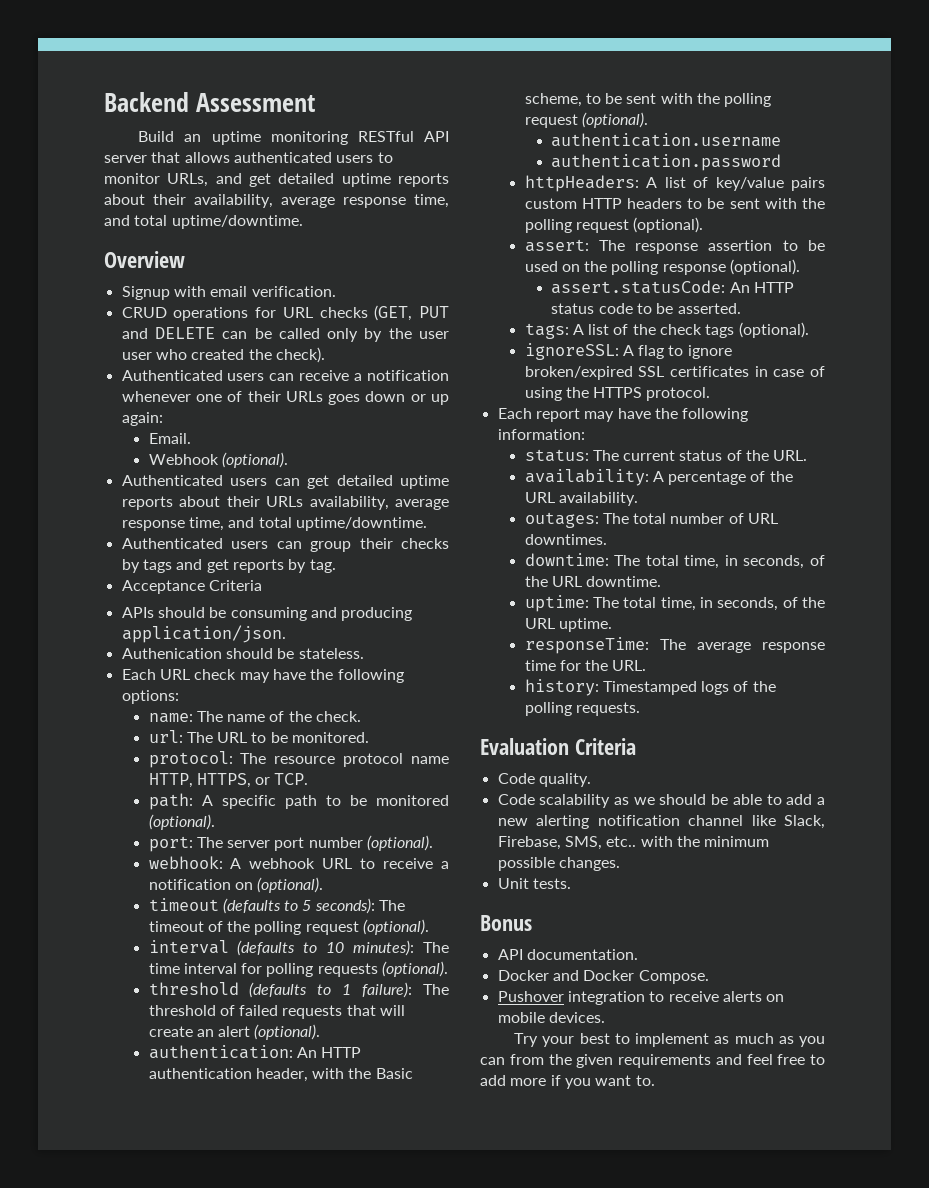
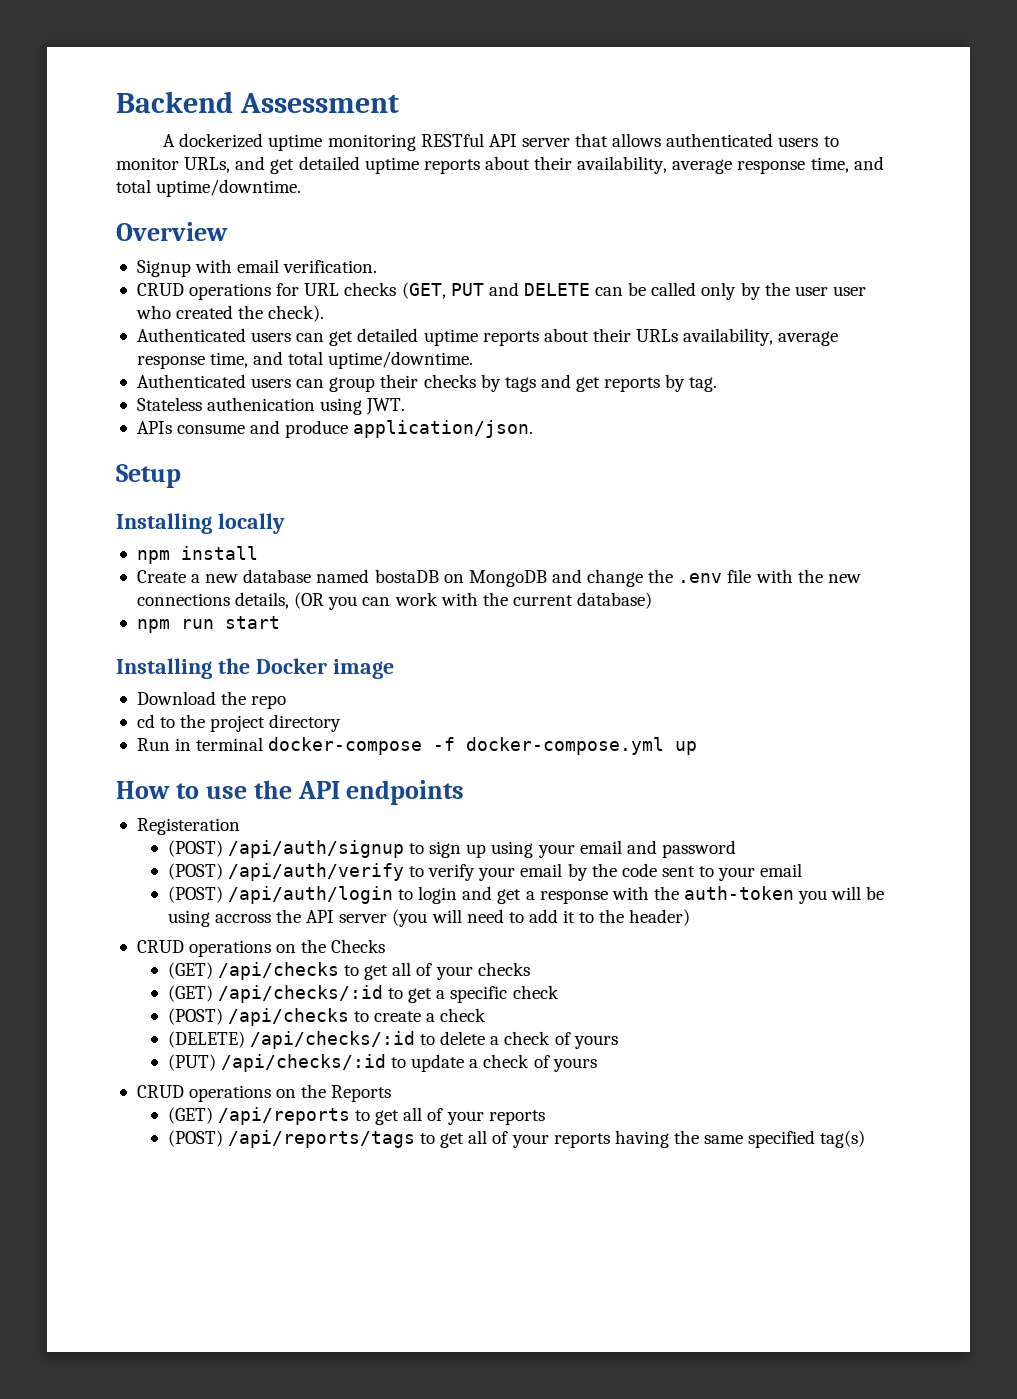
[138,131,202,142] Build an -> [163,133,264,148] A dockerized
[121,370,449,381] [121,391,450,405] [121,412,163,426] [148,433,191,444] [148,452,288,468] // Authenticated users can receive a notification whenever one of their URLs goes down or up again: // Email. // Webhook (optional). -> (325, 313) none
[121,580,262,594] [121,607,413,621] [121,625,286,643] [121,648,364,659] [121,669,404,683] [121,690,179,704] [148,711,362,723] [148,730,370,743] [148,751,450,768] [148,773,309,788] [148,793,449,810] [148,814,215,830] [148,835,434,852] [148,856,449,869] [148,877,324,893] [148,898,406,914] [148,919,430,935] [148,940,449,956] [148,961,449,977] [148,982,449,998] [148,1005,406,1019] [148,1024,321,1040] [148,1045,362,1059] [148,1068,413,1082] [524,93,772,107] [524,112,648,128] [551,133,782,147] [551,154,782,171] [524,175,825,192] [524,198,825,209] [524,217,704,233] [524,239,826,254] [524,259,801,275] [551,280,795,294] [551,303,741,314] [524,322,809,339] [524,343,732,360] [524,366,825,380] [524,387,711,401] [497,408,749,422] [497,429,585,440] [524,449,808,462] [524,469,793,486] [524,492,638,506] [524,512,779,528] [524,534,607,545] [524,553,825,569] [524,576,662,587] [524,595,825,612] [524,618,612,632] [524,637,825,654] [524,660,647,671] [524,679,776,696] [524,702,640,716] [480,738,636,755] [497,773,591,787] [497,794,825,808] [497,815,825,829] [497,836,770,850] [497,857,620,871] [497,878,571,889] [480,915,532,931] [497,949,638,960] [497,970,709,984] [497,991,785,1005] [497,1012,605,1023] [514,1033,825,1047] [480,1054,825,1068] [480,1075,655,1089] Acceptance Criteria // APIs should be consuming and producing application/json. // Authenication should be stateless. // Each URL check may have the following options: // name: The name of the check. // url: The URL to be monitored. // protocol: The resource protocol name HTTP, HTTPS, or TCP. // path: A specific path to be monitored (optional). // port: The server port number (optional). // webhook: A webhook URL to receive a notification on (optional). // timeout (defaults to 5 seconds): The timeout of the polling request (optional). // interval (defaults to 10 minutes): The time interval for polling requests (optional). // threshold (defaults to 1 failure): The threshold of failed requests that will create an alert (optional). // authentication: An HTTP authentication header, with the Basic scheme, to be sent with the polling request (optional). // authentication.username // authentication.password // httpHeaders: A list of key/value pairs custom HTTP headers to be sent with the polling request (optional). // assert: The response assertion to be used on the polling response (optional). // assert.statusCode: An HTTP status code to be asserted. // tags: A list of the check tags (optional). // ignoreSSL: A flag to ignore broken/expired SSL certificates in case of using the HTTPS protocol. // Each report may have the following information: // status: The current status of the URL. // availability: A percentage of the URL availability. // outages: The total number of URL downtimes. // downtime: The total time, in seconds, of the URL downtime. // uptime: The total time, in seconds, of the URL uptime. // responseTime: The average response time for the URL. // history: Timestamped logs of the polling requests. // Evaluation Criteria // Code quality. // Code scalability as we should be able to add a new alerting notification channel like Slack, Firebase, SMS, etc.. with the minimum possible changes. // Unit tests. // Bonus // API documentation. // Docker and Docker Compose. // Pushover integration to receive alerts on mobile devices. // Try your best to implement as much as you can from the given requirements and feel free to add more if you want to. -> [136,397,406,415] [136,420,534,438] [116,464,181,488] [116,513,285,534] [136,546,258,564] [136,569,861,587] [136,592,653,610] [136,616,280,633] [116,658,394,679] [136,691,287,709] [136,714,342,732] [136,737,698,755] [116,780,465,805] [136,818,240,835] [167,840,736,858] [167,863,803,881] [167,886,885,904] [167,909,691,927] [136,939,386,957] [167,962,530,980] [167,985,559,1003] [167,1008,487,1026] [167,1031,618,1049] [167,1054,597,1072] [136,1084,392,1102] [167,1107,545,1125] [167,1130,866,1148] Stateless authenication using JWT. // APIs consume and produce application/json. // Setup // Installing locally // npm install // Create a new database named bostaDB on MongoDB and change the .env file with the new connections details, (OR you can work with the current database) // npm run start // Installing the Docker image // Download the repo // cd to the project directory // Run in terminal docker-compose -f docker-compose.yml up // How to use the API endpoints // Registeration // (POST) /api/auth/signup to sign up using your email and password // (POST) /api/auth/verify to verify your email by the code sent to your email // (POST) /api/auth/login to login and get a response with the auth-token you will be using accross the API server (you will need to add it to the header) // CRUD operations on the Checks // (GET) /api/checks to get all of your checks // (GET) /api/checks/:id to get a specific check // (POST) /api/checks to create a check // (DELETE) /api/checks/:id to delete a check of yours // (PUT) /api/checks/:id to update a check of yours // CRUD operations on the Reports // (GET) /api/reports to get all of your reports // (POST) /api/reports/tags to get all of your reports having the same specified tag(s)

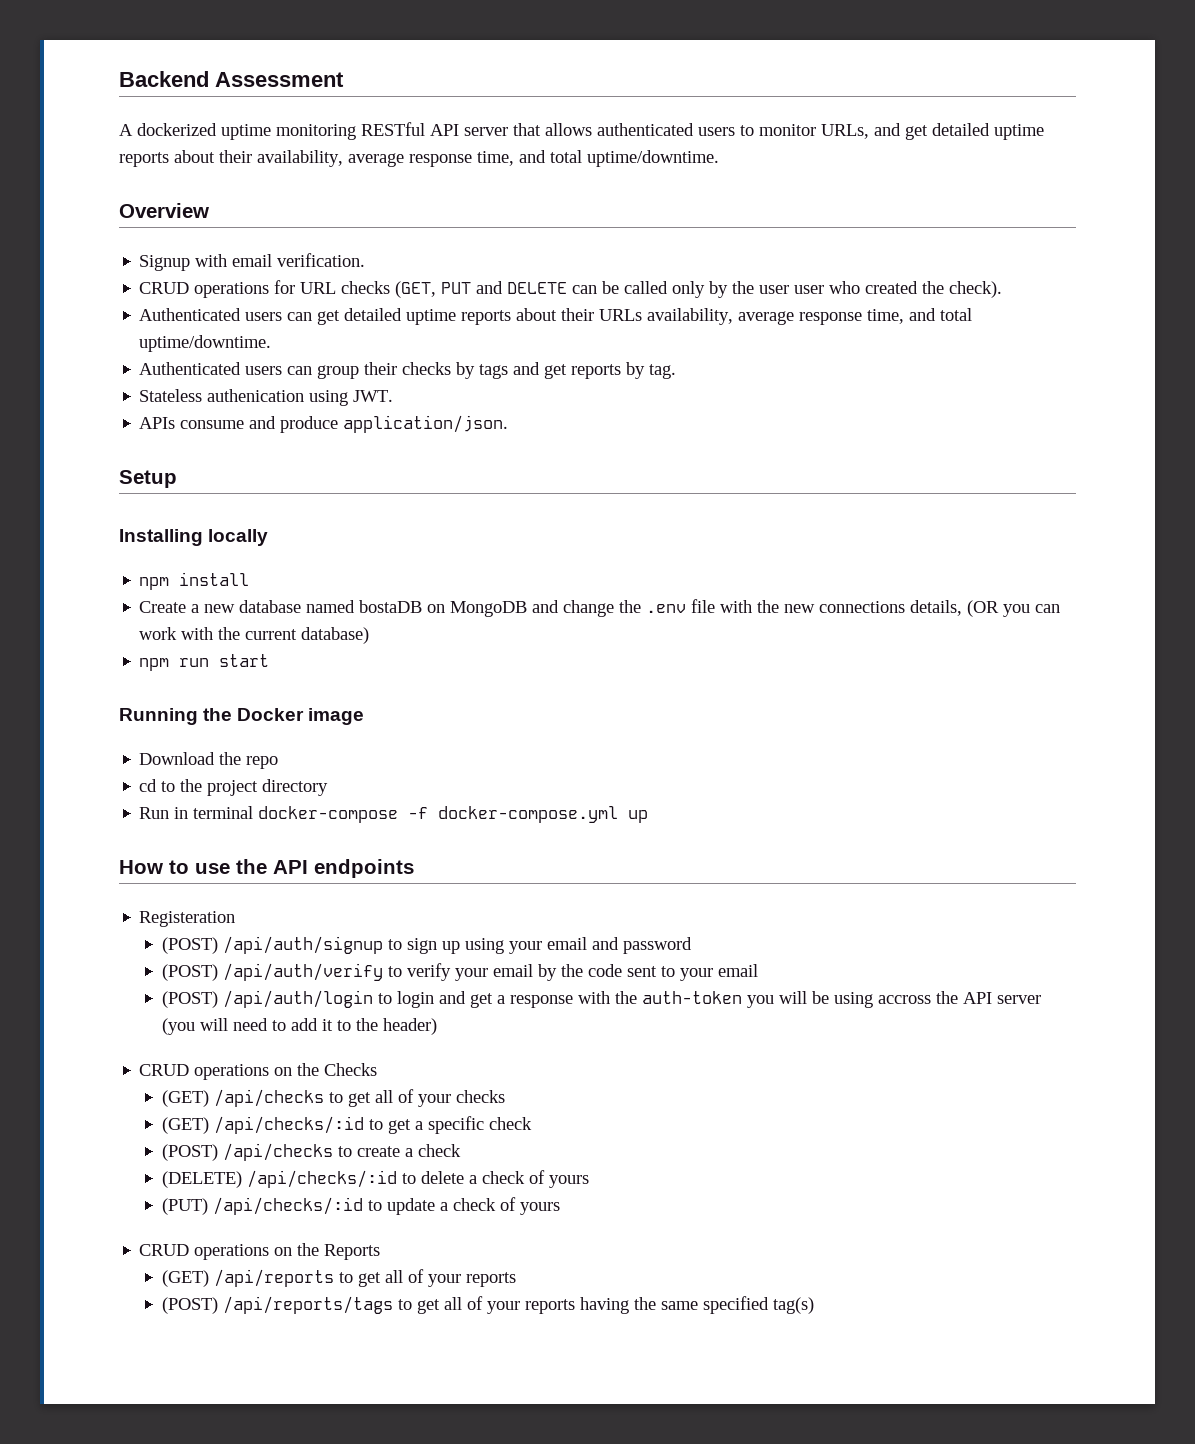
[116,658,212,679] Installing -> [119,708,198,725] Running

